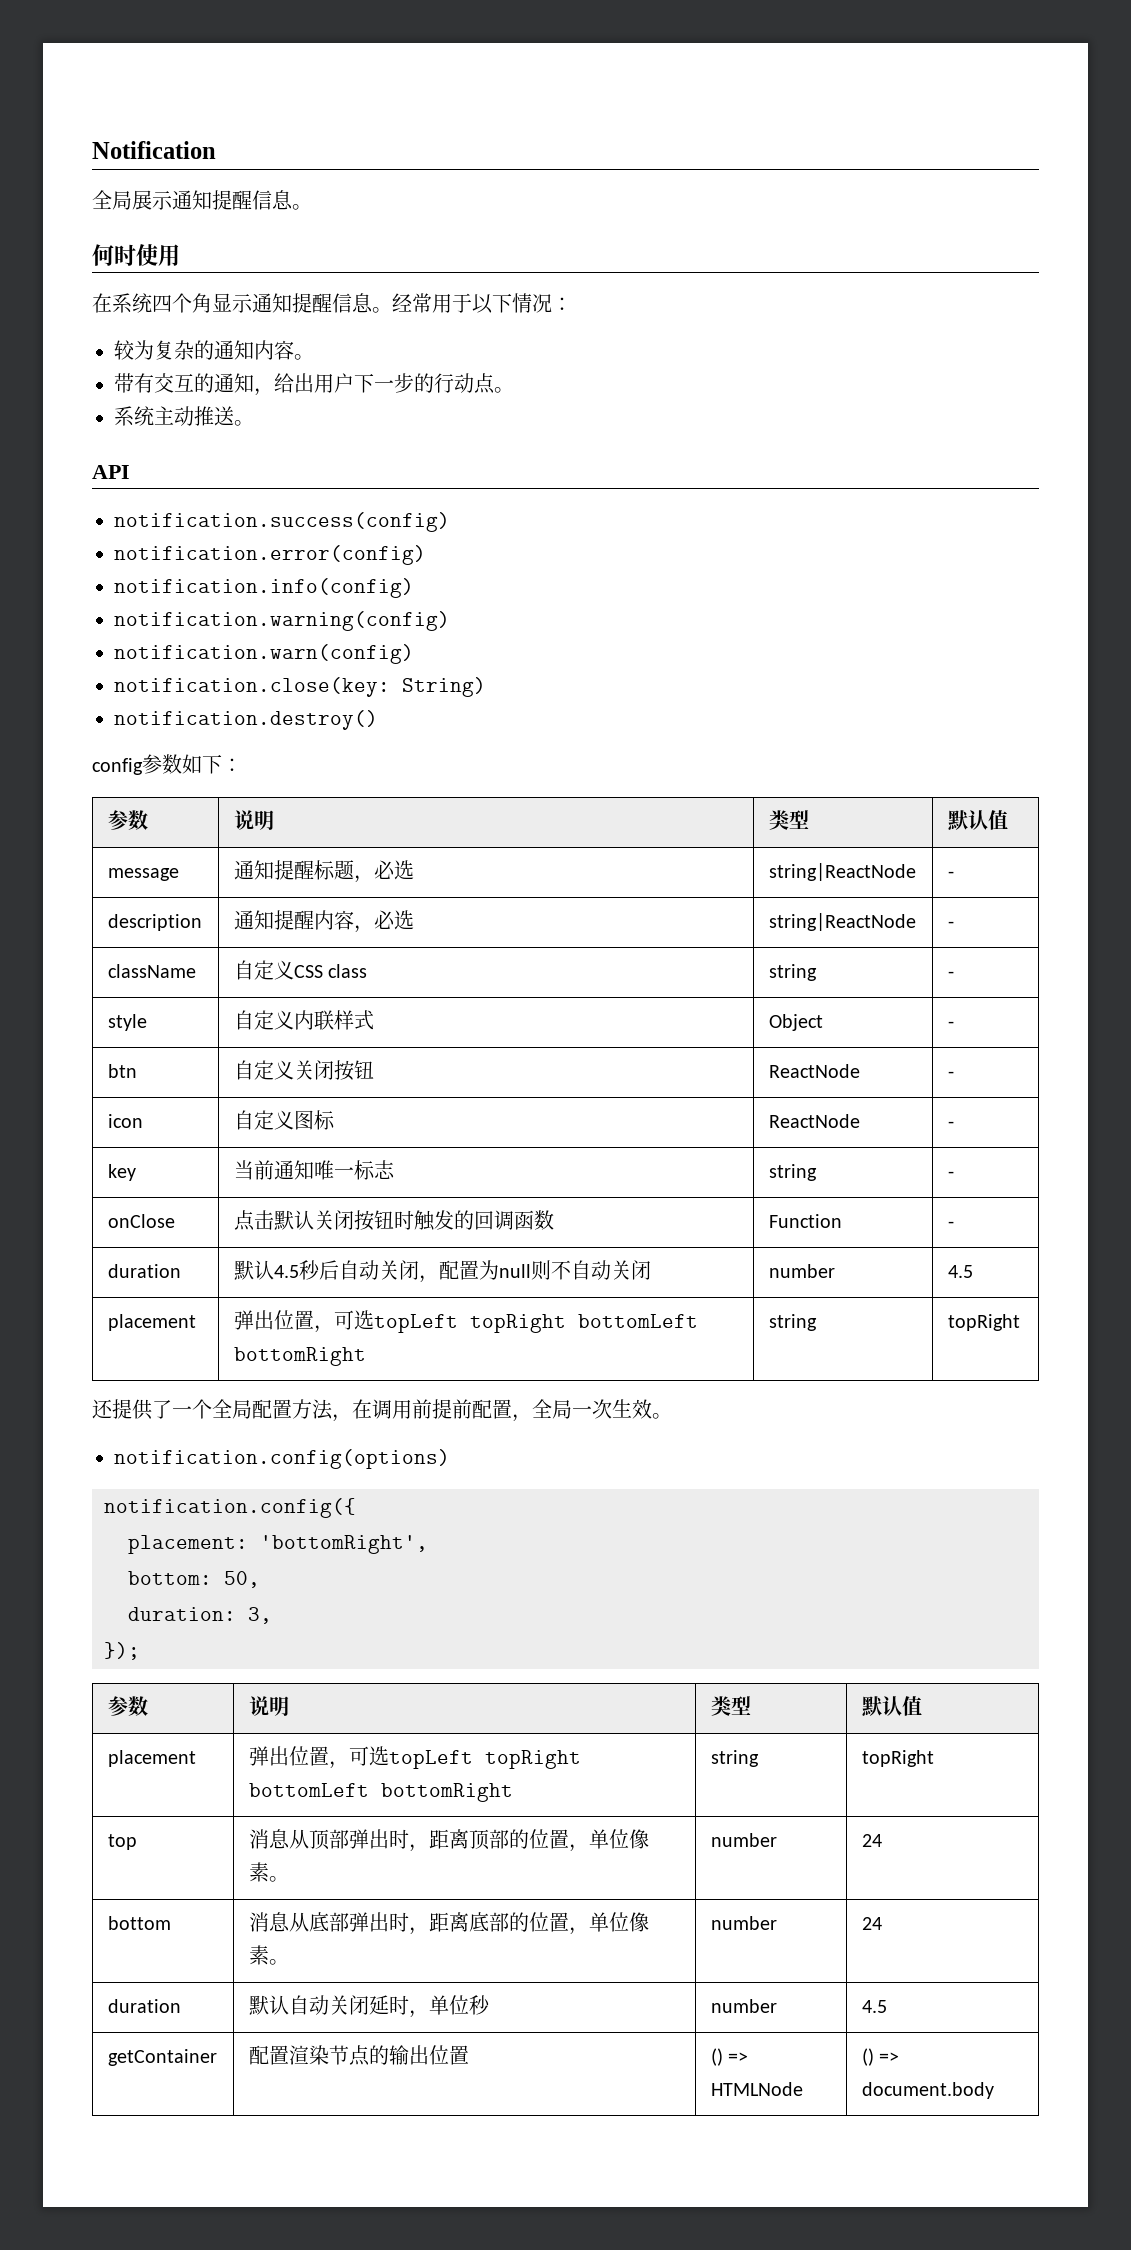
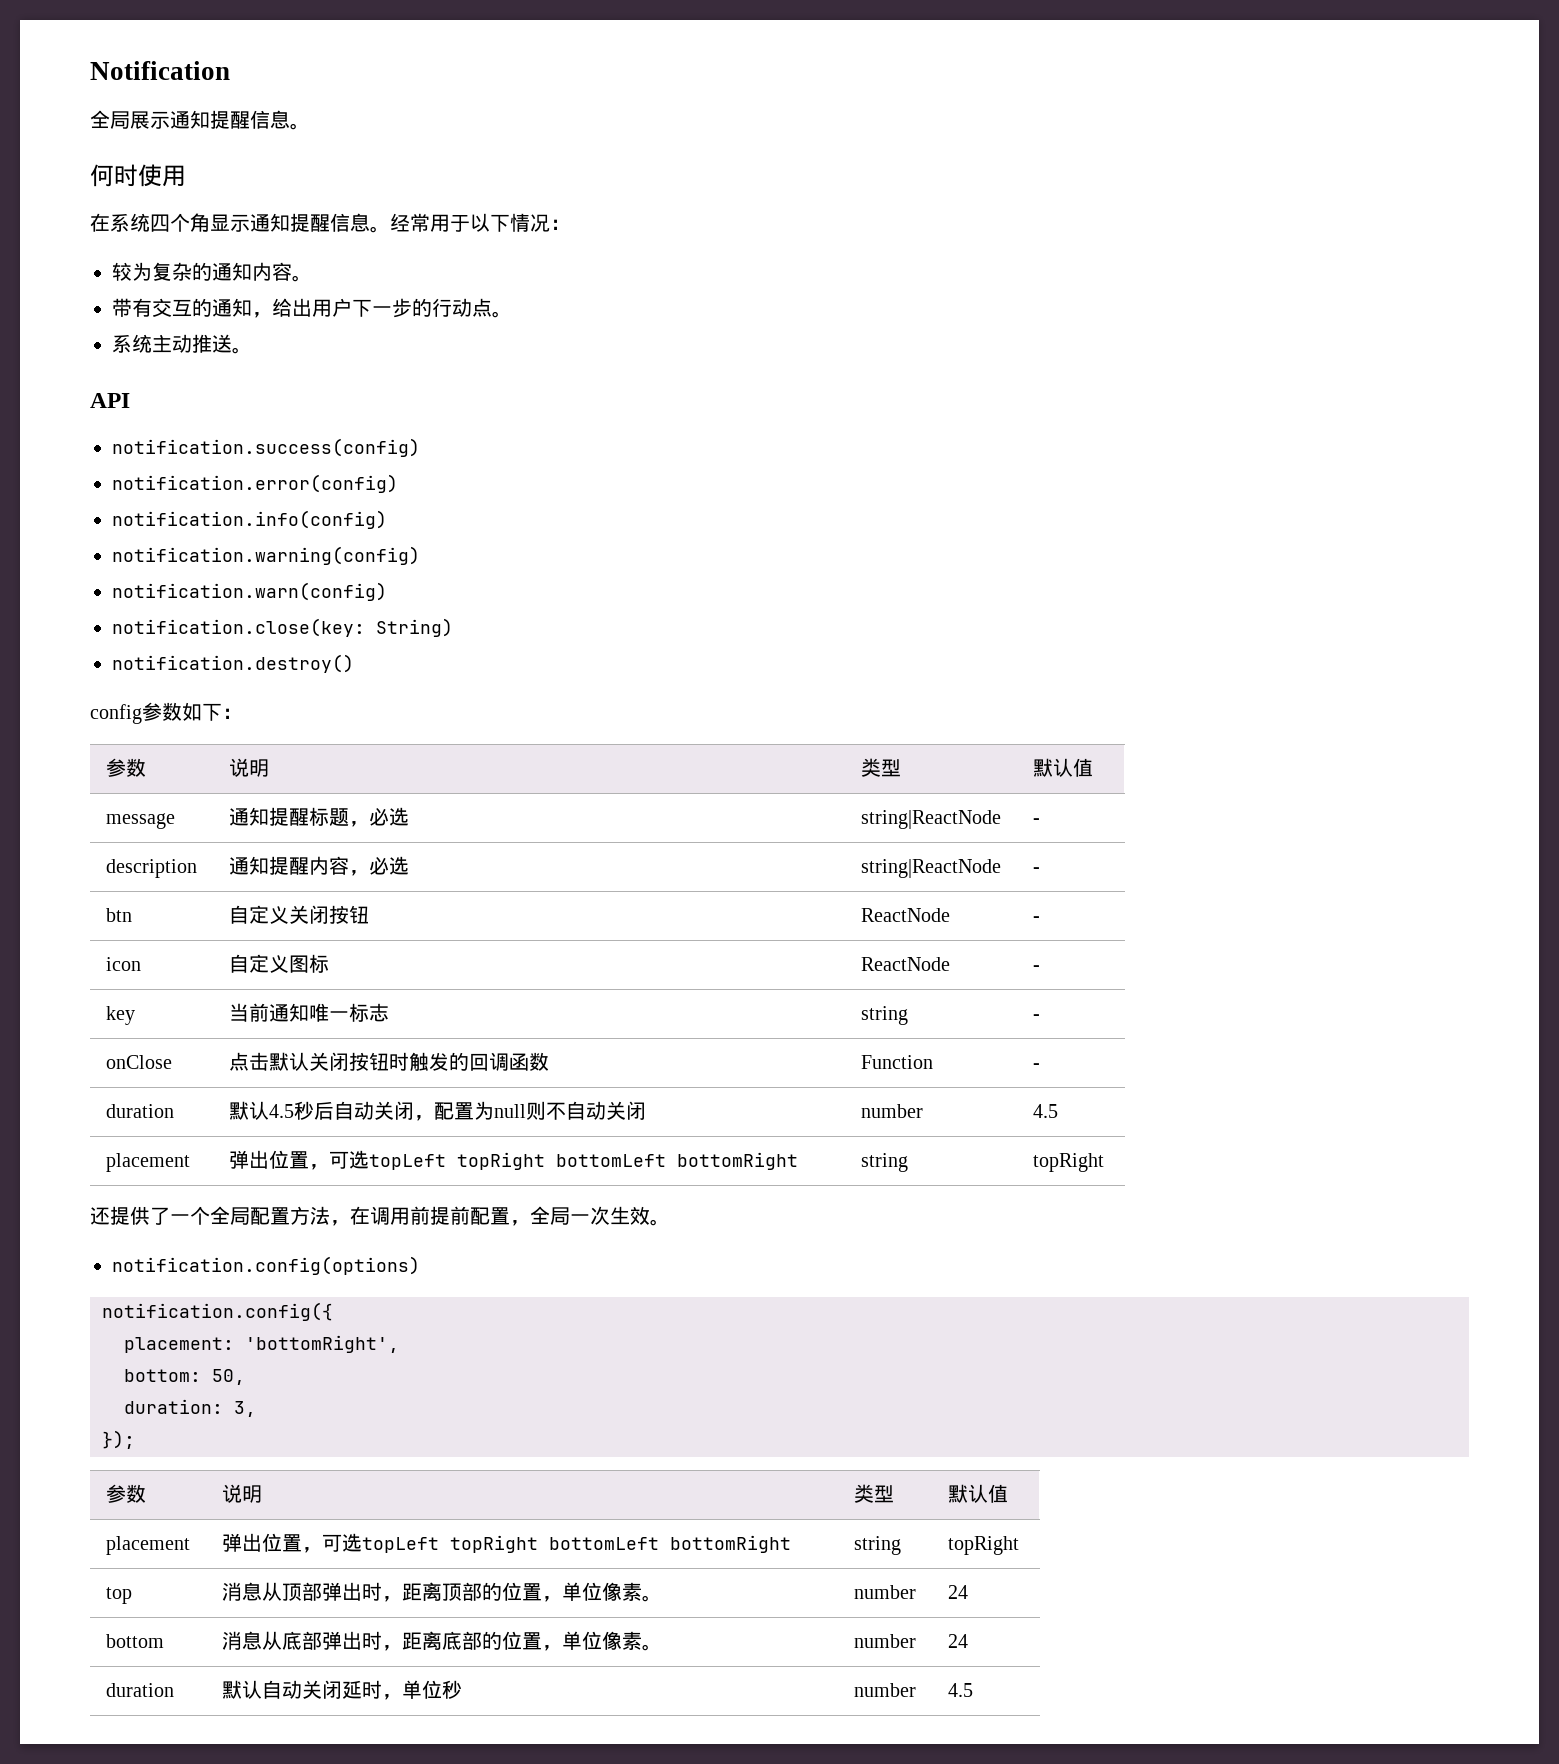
[107,964,196,978] [233,960,368,980] [768,964,817,981] [947,971,954,978] [107,1014,147,1031] [233,1010,374,1030] [768,1014,823,1031] [947,1021,954,1028] // className | 自定义CSS class | string | - // style | 自定义内联样式 | Object | - -> (1040, 870) none
[107,2049,217,2066] [248,2045,469,2066] [710,2048,749,2066] [710,2082,803,2096] [861,2048,900,2066] [861,2082,994,2099] // getContainer | 配置渲染节点的输出位置 | () => HTMLNode | () => document.body -> (973, 1690) none

